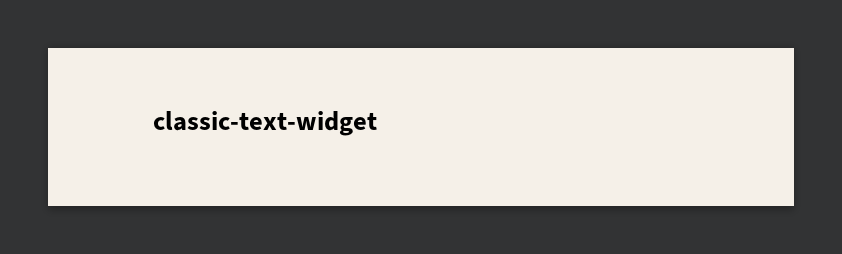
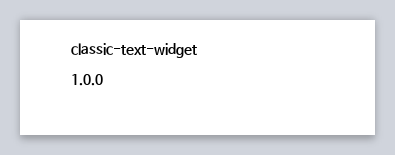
(377, 123) none -> [71,74,103,86] // 1.0.0

